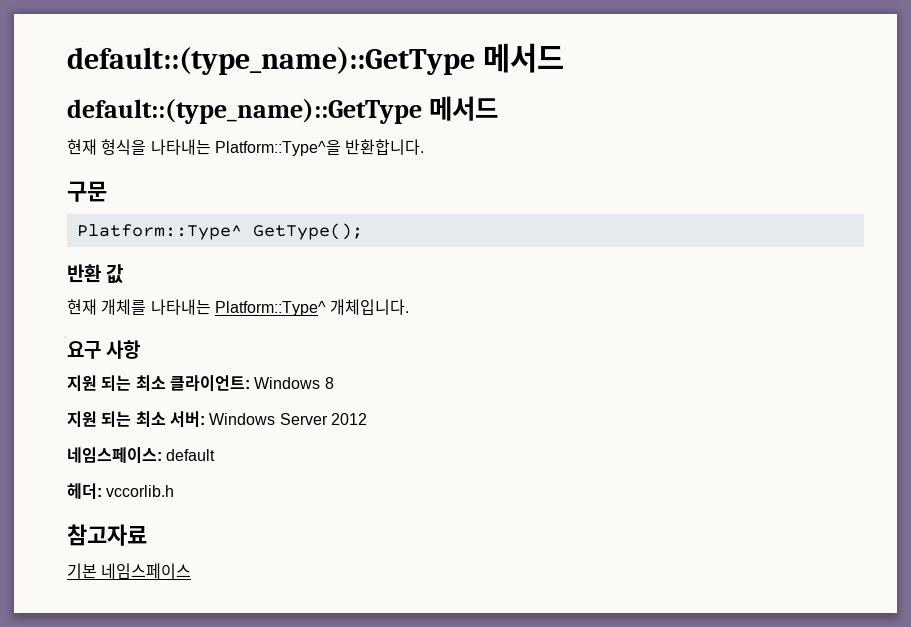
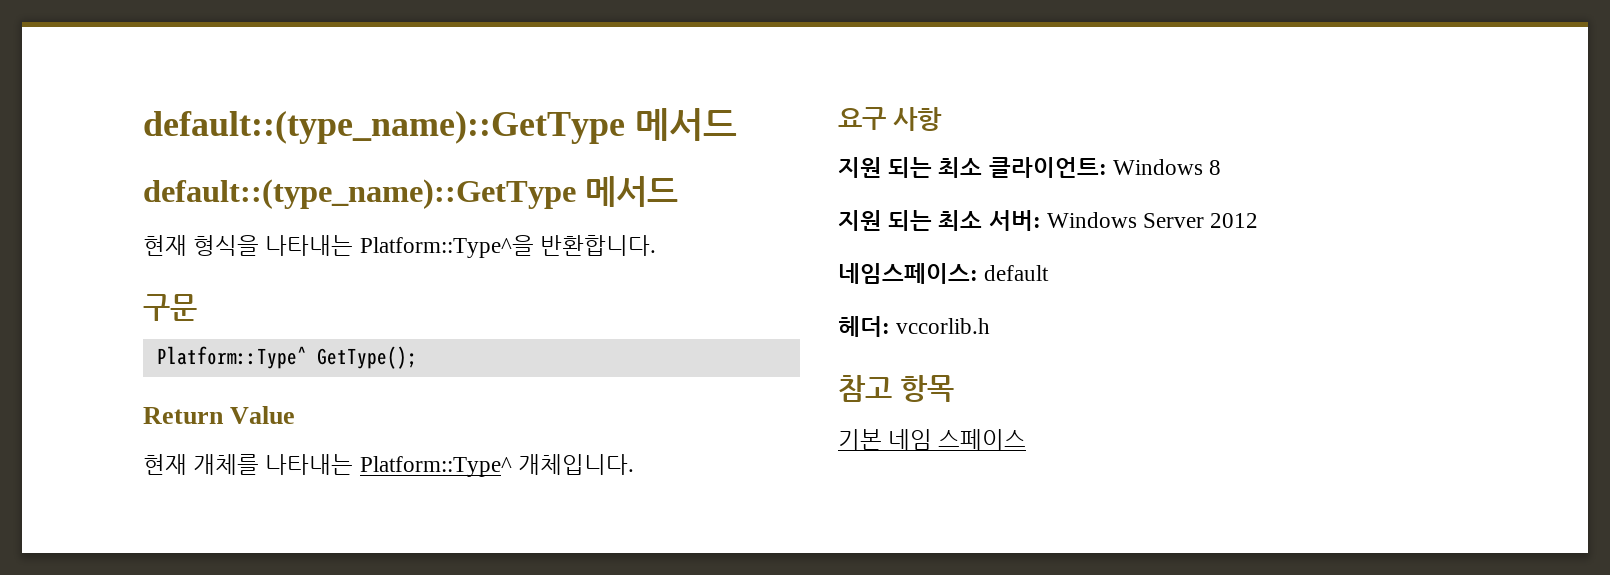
[67,264,124,284] 반환 값 -> [143,406,296,424] Return Value
[67,524,147,546] 참고자료 -> [838,375,954,402] 참고 항목
[101,563,192,579] 네임스페이스 -> [888,429,1027,450] 네임 스페이스

